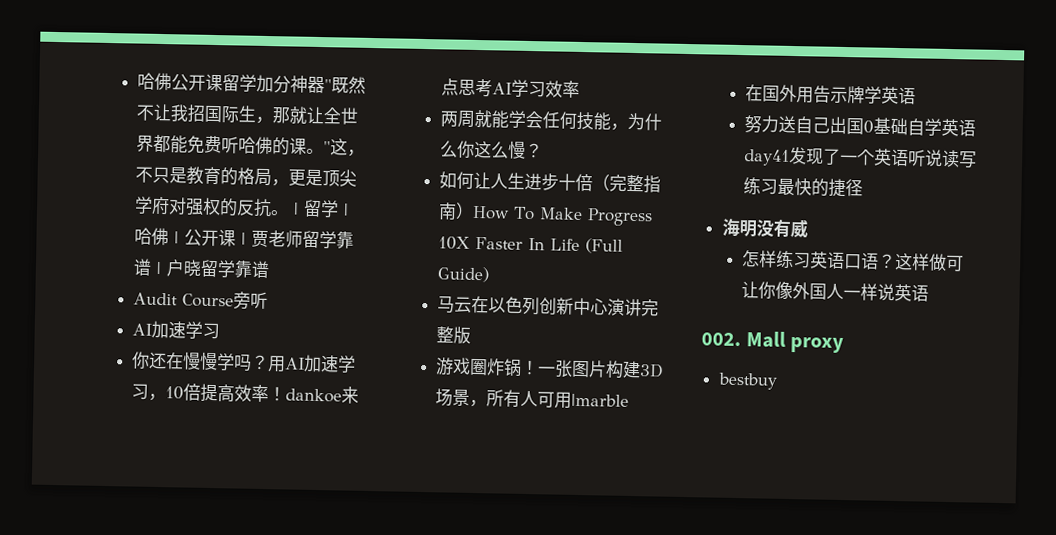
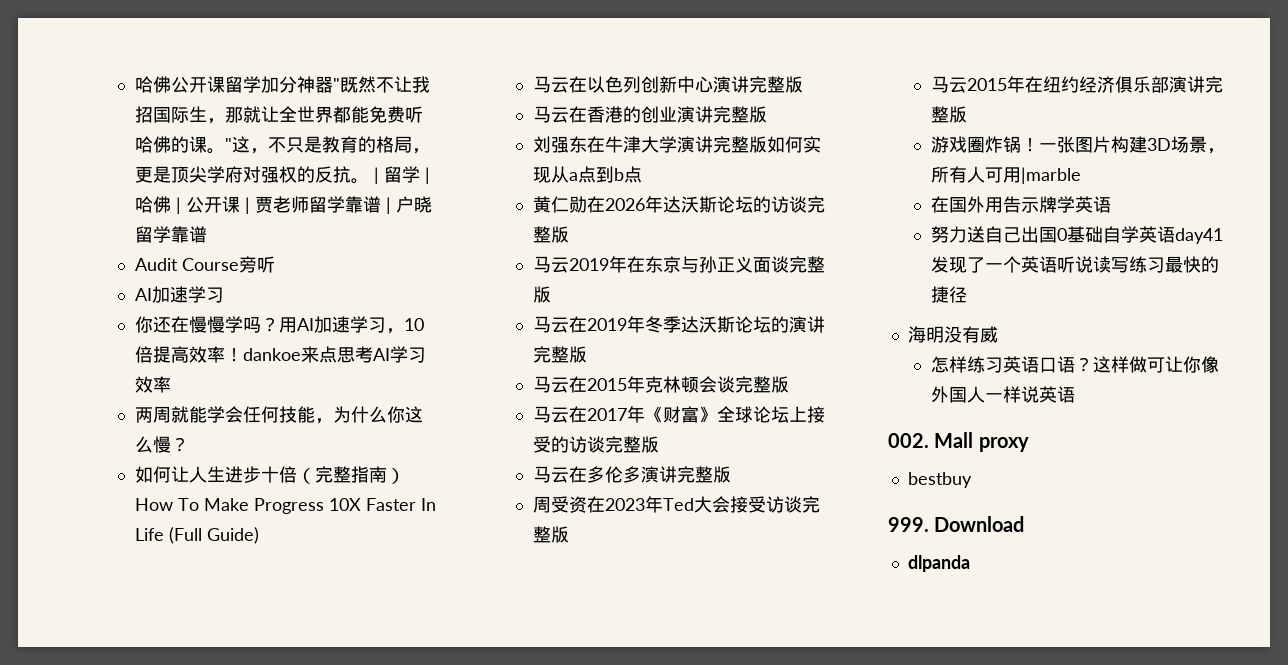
(472, 335) none -> [532,106,767,123] [532,136,821,153] [532,166,642,183] [532,196,825,213] [532,226,569,243] [532,256,825,273] [532,286,551,303] [532,316,825,333] [532,346,587,363] [532,376,789,393] [532,406,825,423] [532,436,659,453] [532,466,731,483] [532,496,820,513] [532,526,569,543] [930,76,1223,93] [930,106,967,123] // 马云在香港的创业演讲完整版 // 刘强东在牛津大学演讲完整版如何实现从a点到b点 // 黄仁勋在2026年达沃斯论坛的访谈完整版 // 马云2019年在东京与孙正义面谈完整版 // 马云在2019年冬季达沃斯论坛的演讲完整版 // 马云在2015年克林顿会谈完整版 // 马云在2017年《财富》全球论坛上接受的访谈完整版 // 马云在多伦多演讲完整版 // 周受资在2023年Ted大会接受访谈完整版 // 马云2015年在纽约经济俱乐部演讲完整版
(778, 381) none -> [888,516,1025,532] [907,555,970,572] // 999. Download // dlpanda

